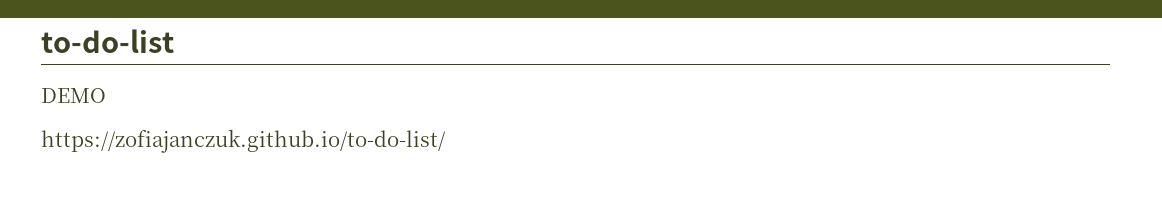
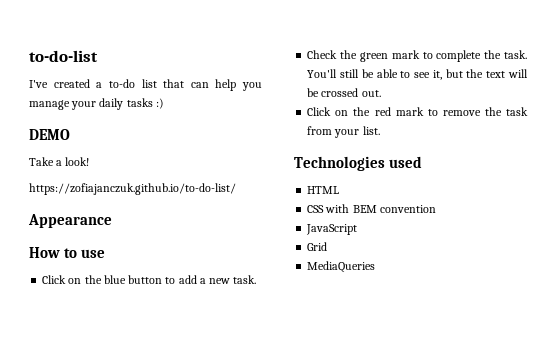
[41,88,106,103] [41,129,446,153] DEMO // https://zofiajanczuk.github.io/to-do-list/ -> [29,79,262,91] [29,98,164,110] [29,129,70,140] [29,157,90,166] [29,183,236,195] [28,214,112,228] [29,247,106,258] [42,275,257,284] [307,50,527,62] [307,69,528,80] [307,88,381,97] [307,107,528,116] [307,126,380,138] [294,156,423,171] [307,186,340,194] [307,204,436,213] [306,224,358,235] [307,242,328,251] [307,261,376,273] I've created a to-do list that can help you manage your daily tasks :) // DEMO // Take a look! // https://zofiajanczuk.github.io/to-do-list/ // Appearance // How to use // Click on the blue button to add a new task. // Check the green mark to complete the task. You'll still be able to see it, but the text will be crossed out. // Click on the red mark to remove the task from your list. // Technologies used // HTML // CSS with BEM convention // JavaScript // Grid // MediaQueries

